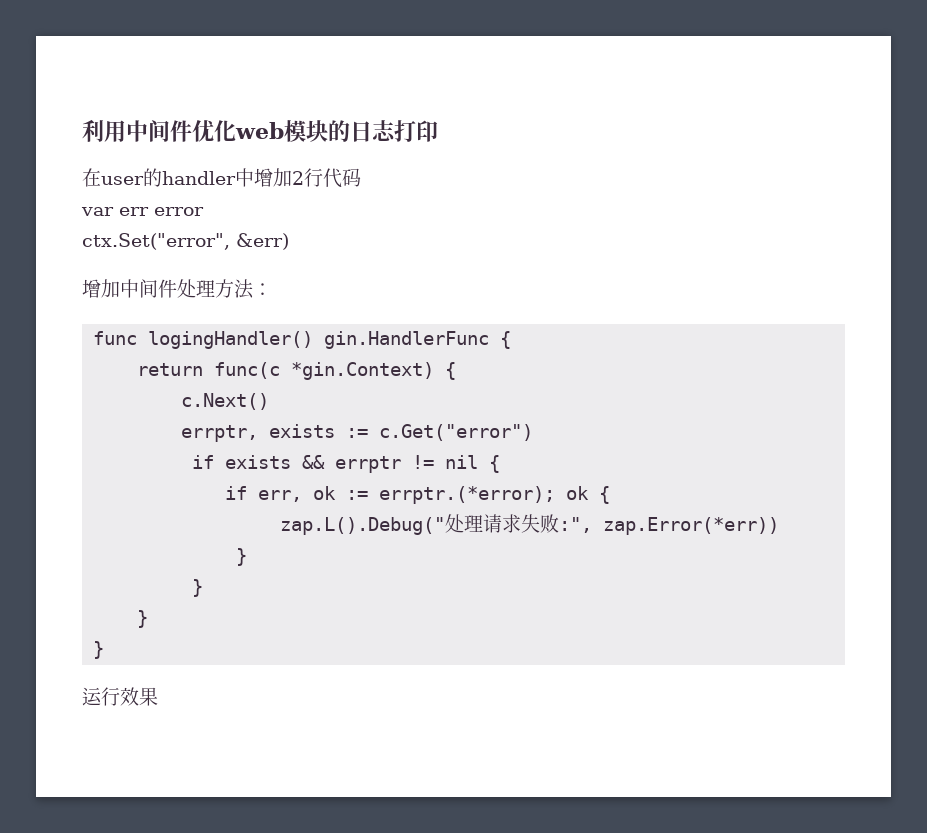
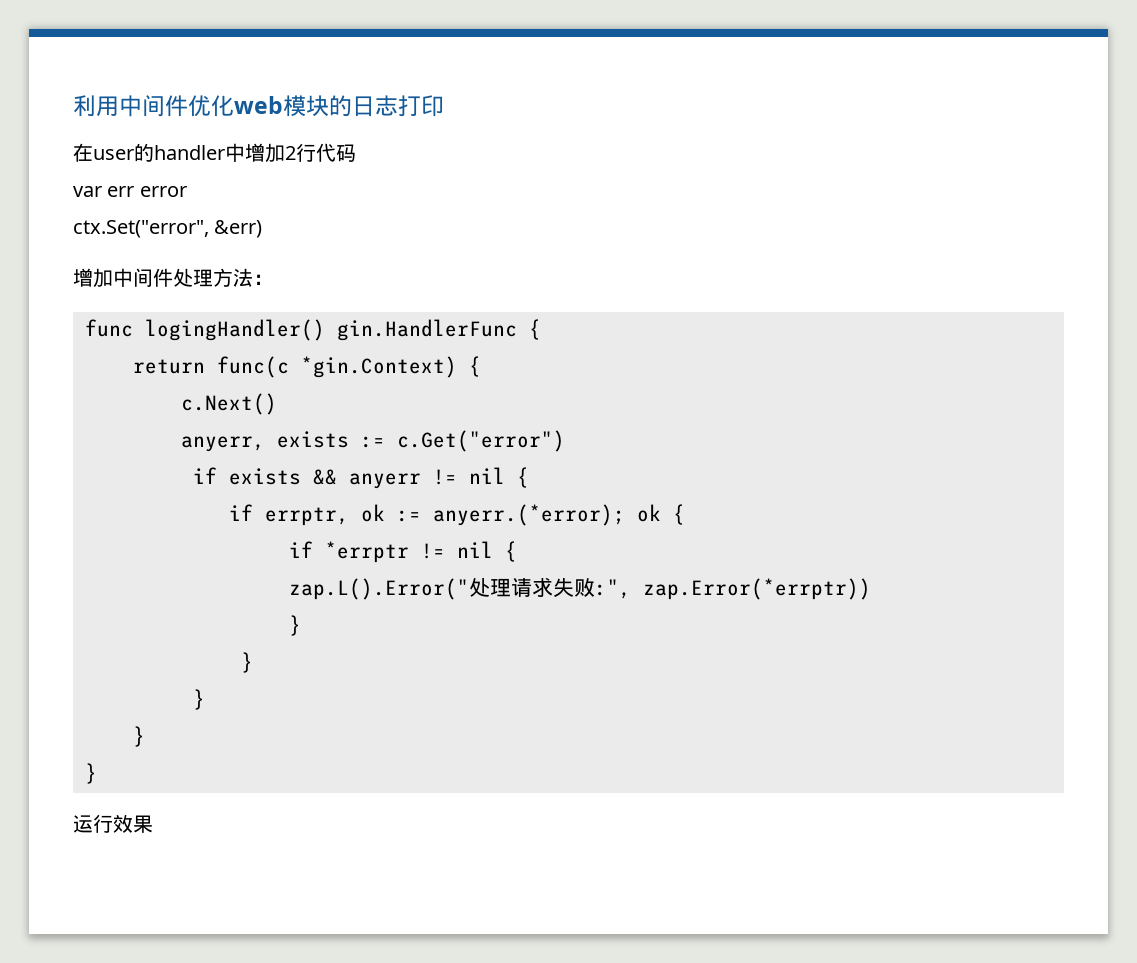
[181,425,259,442] errptr, -> [181,436,265,452] anyerr,
[335,456,402,473] errptr -> [349,473,421,489] anyerr
[258,490,303,502] err, -> [265,507,349,526] errptr,
[379,486,556,504] errptr.(*error); -> [433,504,625,526] anyerr.(*error);
[280,517,446,535] zap.L().Debug(" -> [289,541,517,563] [289,578,469,600] if *errptr != nil { // zap.L().Error("
[603,517,780,535] zap.Error(*err)) -> [643,578,871,600] [289,615,301,636] zap.Error(*errptr)) // }

